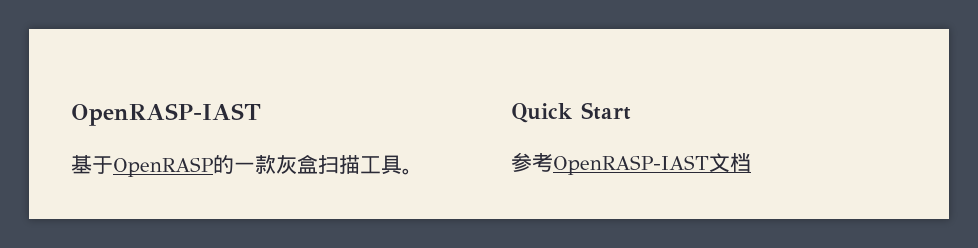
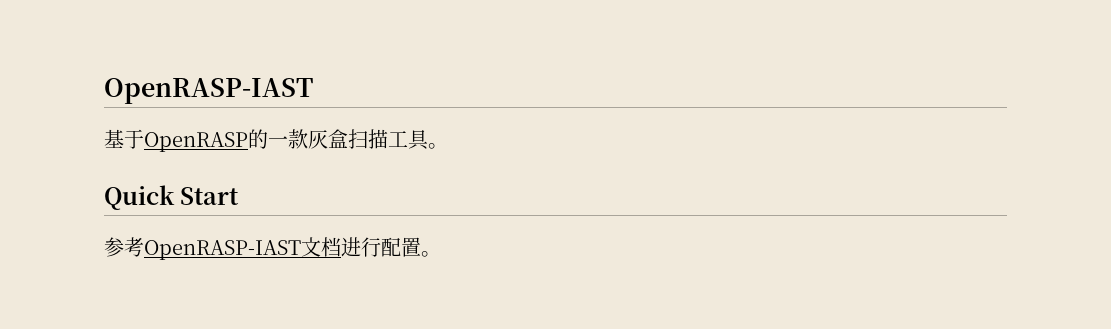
(751, 162) none -> [341,237,441,257] 进行配置。

